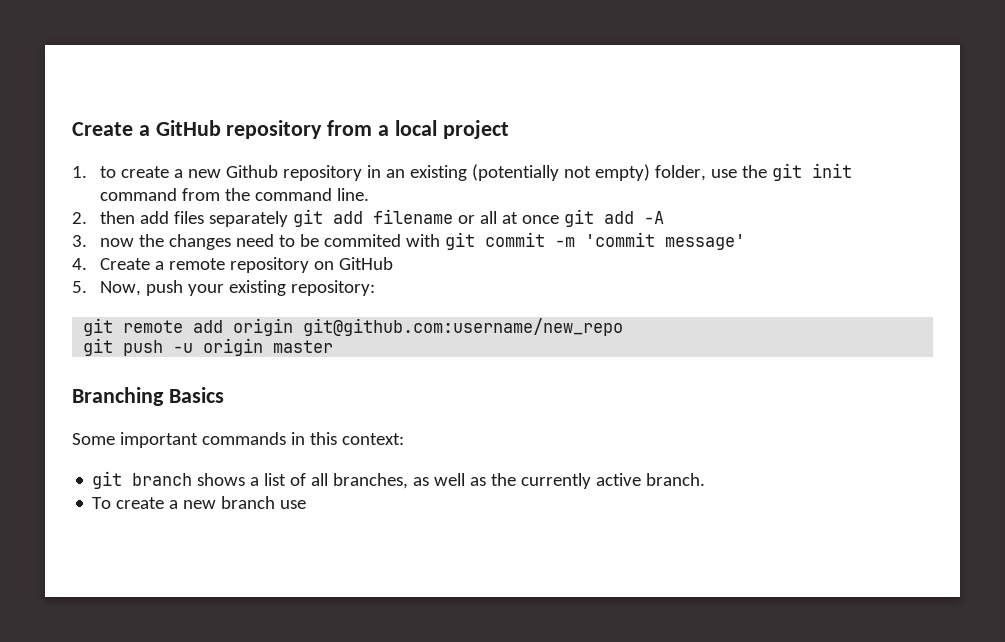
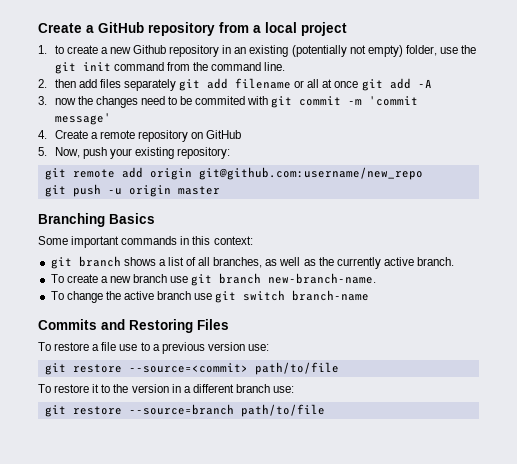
(307, 504) none -> [191,273,377,286] [50,290,370,303] [38,319,229,333] [38,342,269,354] [44,362,339,375] [38,384,295,393] [44,404,325,417] git branch new-branch-name. // To change the active branch use git switch branch-name // Commits and Restoring Files // To restore a file use to a previous version use: // git restore --source=<commit> path/to/file // To restore it to the version in a different branch use: // git restore --source=branch path/to/file

